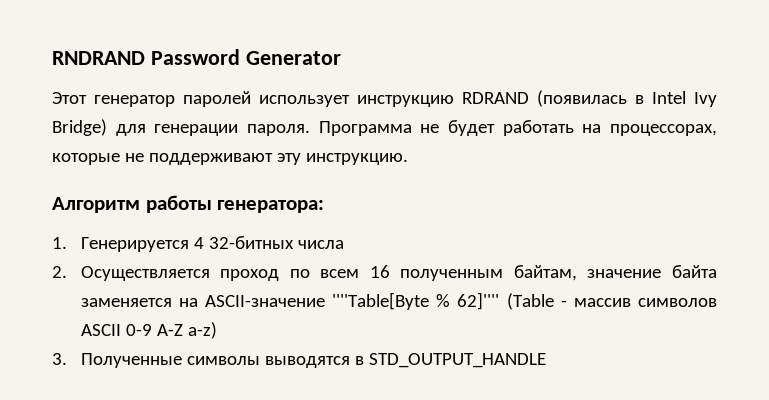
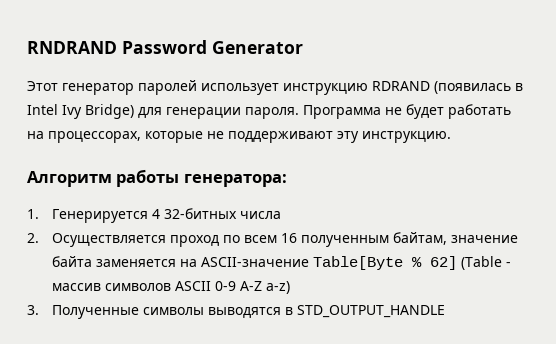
[332,292,500,310] ''''Table[Byte % 62]'''' -> [313,256,458,270] Table[Byte % 62]

